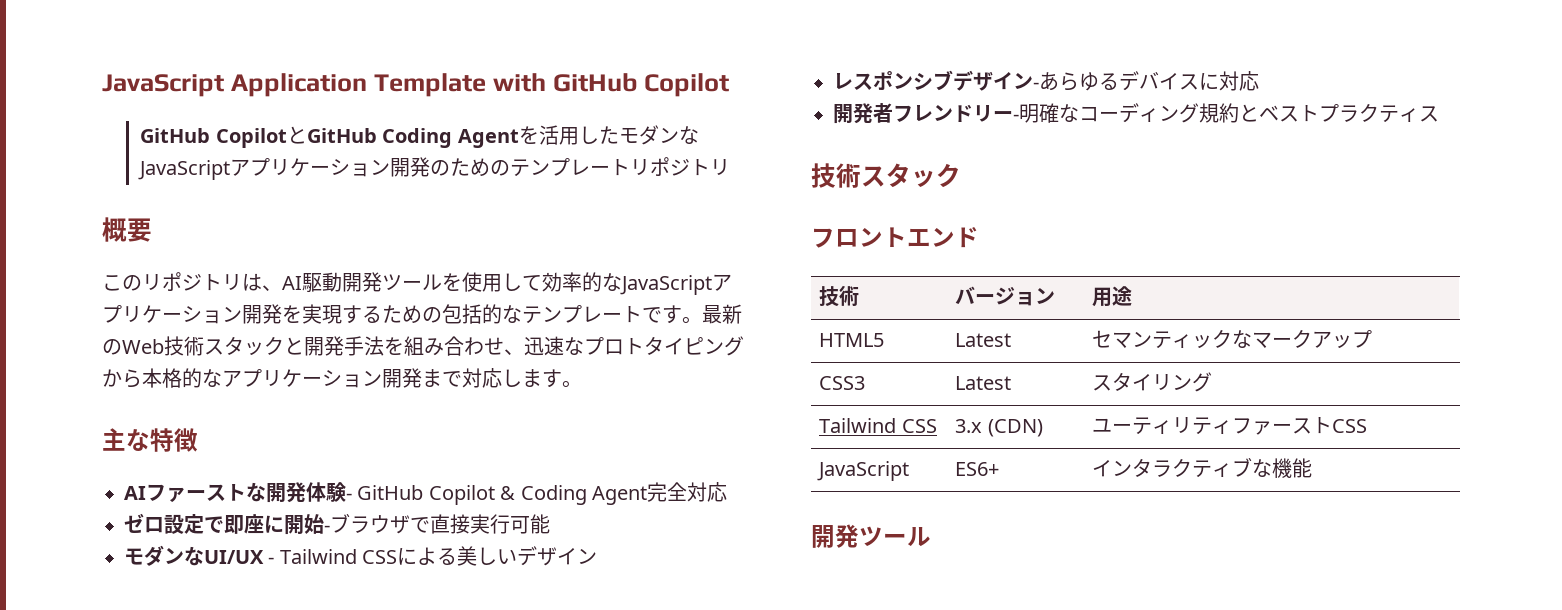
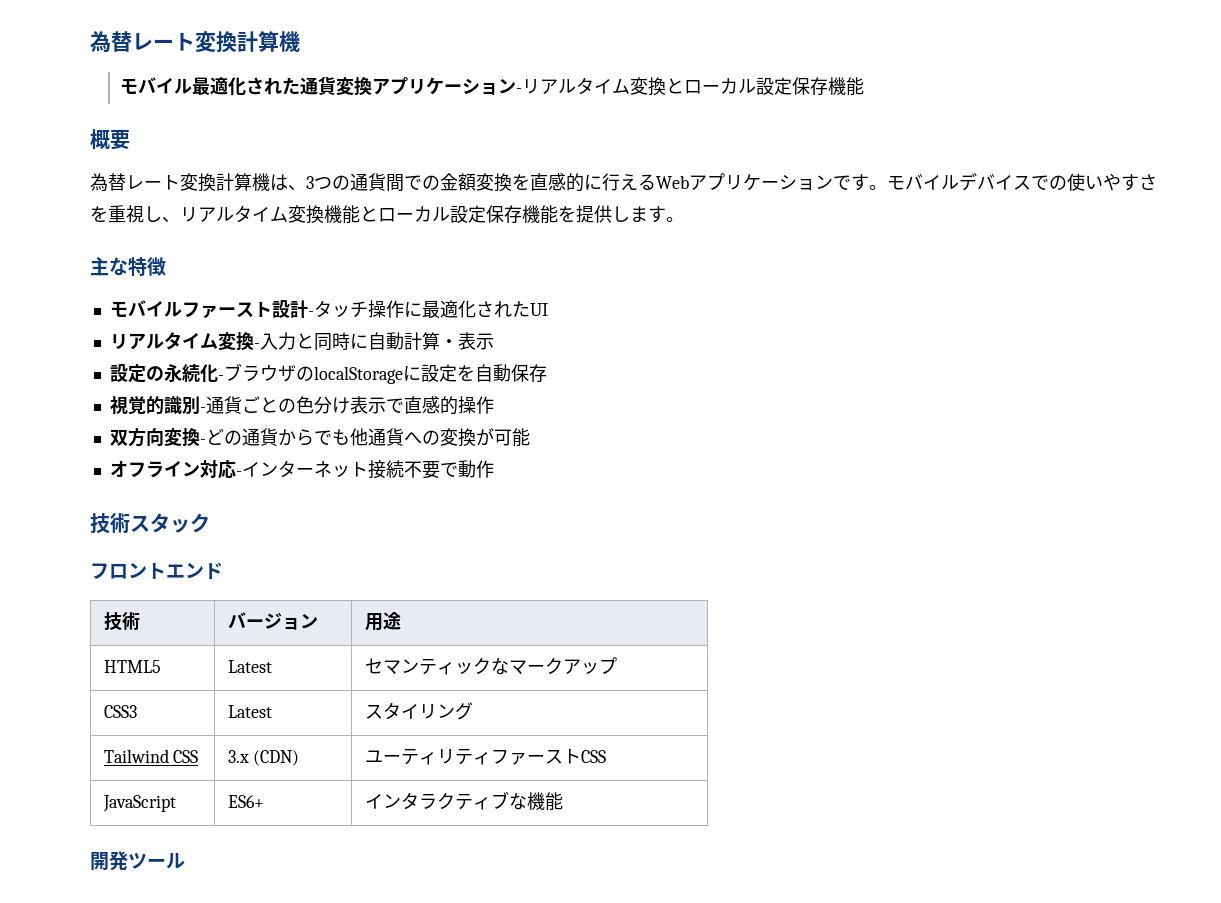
[102,73,730,97] [140,125,699,148] [138,157,731,180] [102,217,152,242] [102,272,732,295] [102,304,742,324] [102,336,744,356] [102,368,502,388] JavaScript Application Template with GitHub Copilot // GitHub CopilotとGitHub Coding Agentを活用したモダンなJavaScriptアプリケーション開発のためのテンプレートリポジトリ // 概要 // このリポジトリは、AI駆動開発ツールを使用して効率的なJavaScriptアプリケーション開発を実現するための包括的なテンプレートです。最新のWeb技術スタックと開発手法を組み合わせ、迅速なプロトタイピングから本格的なアプリケーション開発まで対応 -> [90,31,300,53] [120,76,865,96] [90,129,130,150] [90,173,1157,192] [90,205,612,224] 為替レート変換計算機 // モバイル最適化された通貨変換アプリケーション-リアルタイム変換とローカル設定保存機能 // 概要 // 為替レート変換計算機は、3つの通貨間での金額変換を直感的に行えるWebアプリケーションです。モバイルデバイスでの使いやすさを重視し、リアルタイム変換機能とローカル設定保存機能を提供
[124,482,727,505] [124,513,550,535] [124,545,598,566] [833,70,1259,91] [833,103,1439,124] AIファーストな開発体験- GitHub Copilot & Coding Agent完全対応 // ゼロ設定で即座に開始-ブラウザで直接実行可能 // モダンなUI/UX - Tailwind CSSによる美しいデザイン // レスポンシブデザイン-あらゆるデバイスに対応 // 開発者フレンドリー-明確なコーディング規約とベストプラクティス -> [109,300,548,319] [109,332,494,351] [109,363,547,384] [109,396,494,415] [109,427,530,447] [109,460,494,479] モバイルファースト設計-タッチ操作に最適化されたUI // リアルタイム変換-入力と同時に自動計算・表示 // 設定の永続化-ブラウザのlocalStorageに設定を自動保存 // 視覚的識別-通貨ごとの色分け表示で直感的操作 // 双方向変換-どの通貨からでも他通貨への変換が可能 // オフライン対応-インターネット接続不要で動作

